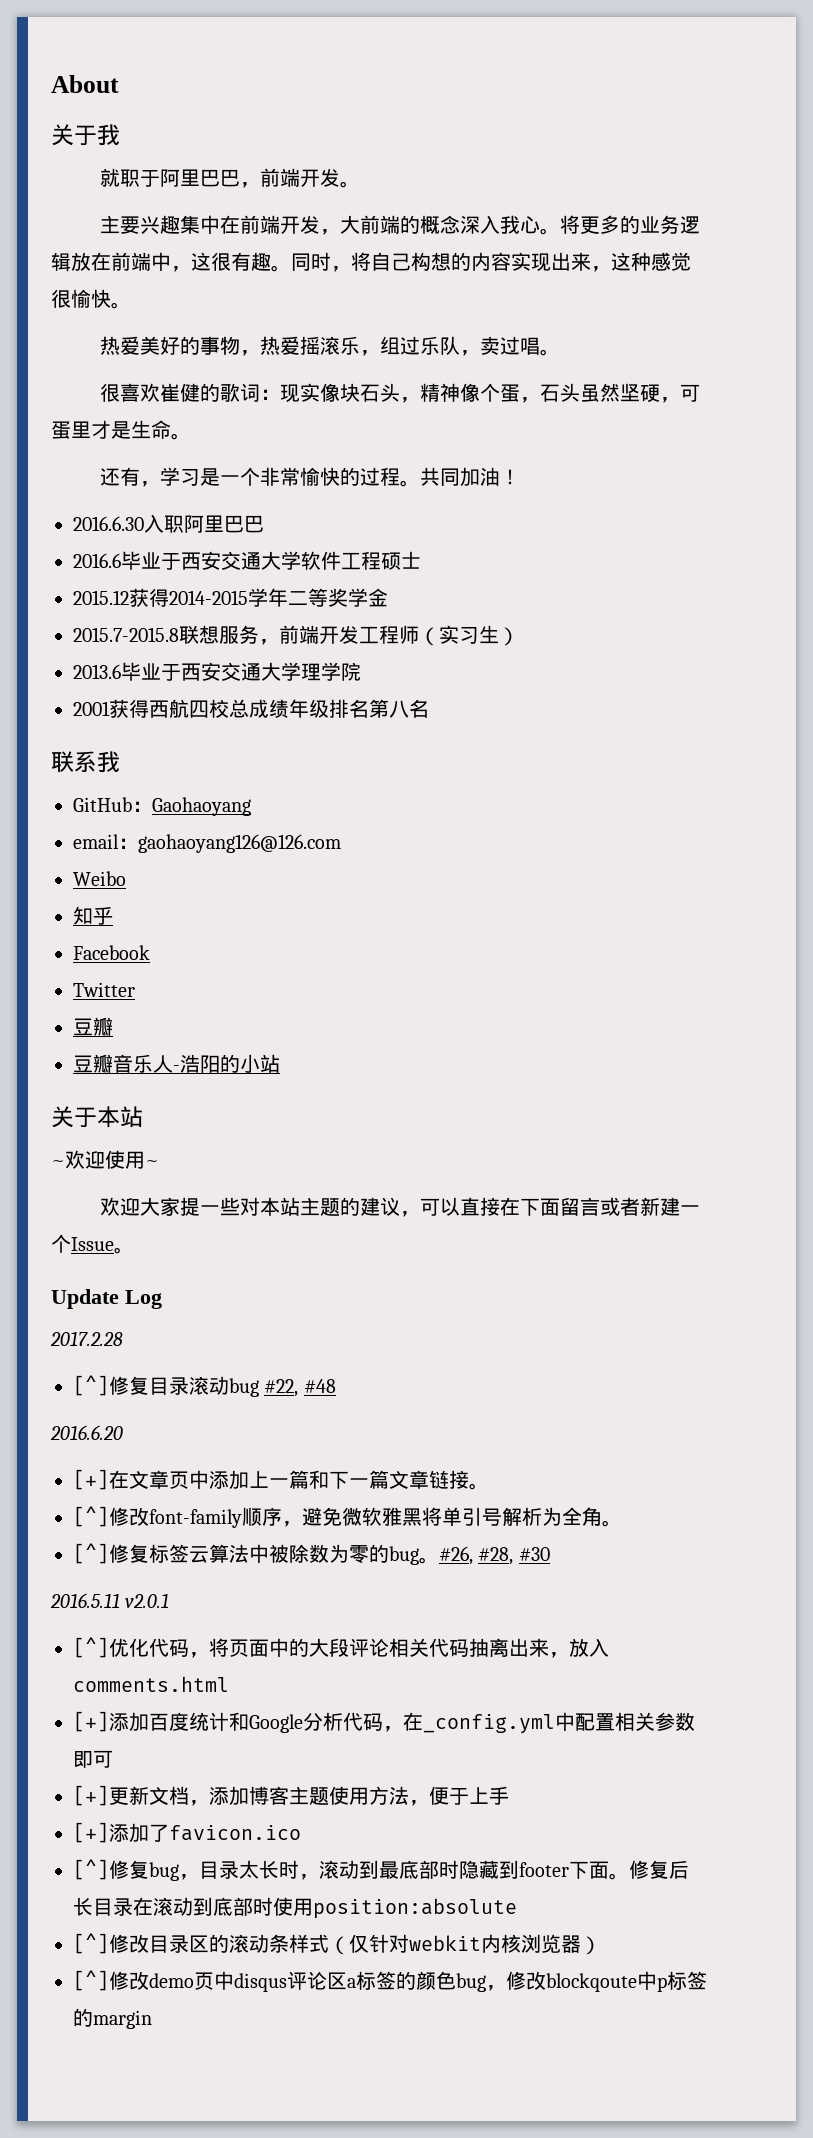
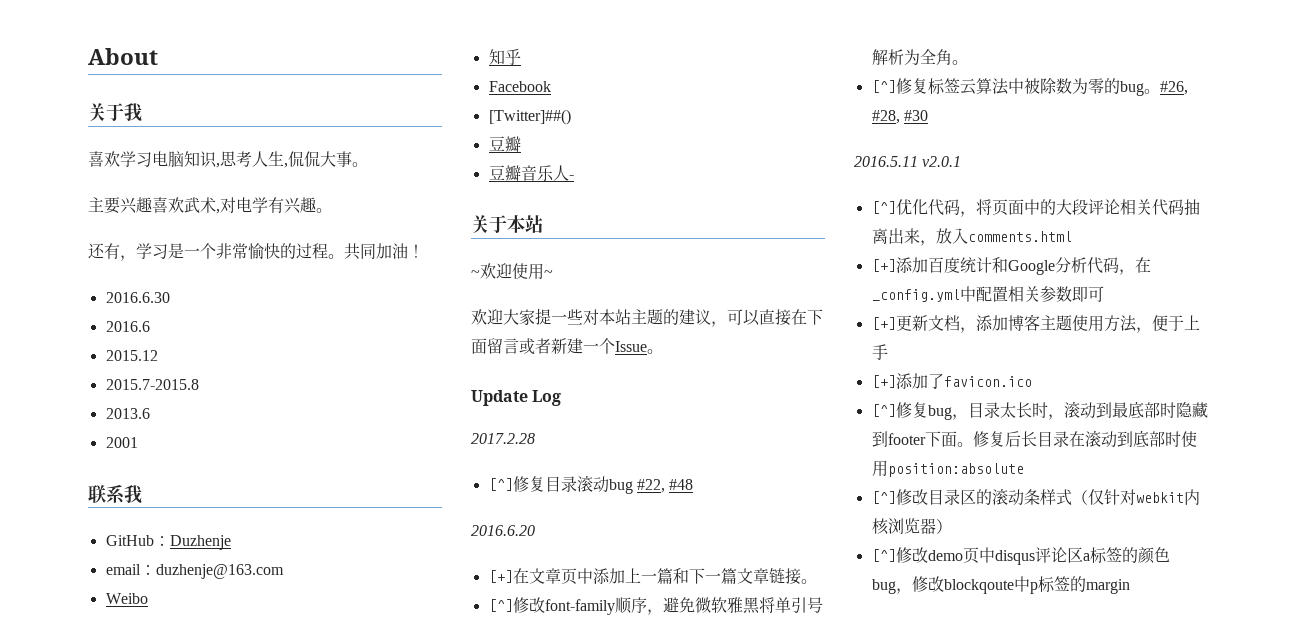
[99,168,360,188] [99,215,700,235] [51,252,691,272] [51,289,131,309] [99,336,560,356] [99,383,700,403] [51,420,171,439] 就职于阿里巴巴，前端开发。 // 主要兴趣集中在前端开发，大前端的概念深入我心。将更多的业务逻辑放在前端中，这很有趣。同时，将自己构想的内容实现出来，这种感觉很愉快。 // 热爱美好的事物，热爱摇滚乐，组过乐队，卖过唱。 // 很喜欢崔健的歌词：现实像块石头，精神像个蛋，石头虽然坚硬，可蛋里才是生命 -> [88,151,368,168] [88,197,316,214] 喜欢学习电脑知识,思考人生,侃侃大事。 // 主要兴趣喜欢武术,对电学有兴趣
[144,514,264,533] [73,551,421,570] [73,588,388,607] [73,625,519,646] [73,662,361,681] [73,699,429,718] 入职阿里巴巴 // 2016.6毕业于西安交通大学软件工程硕士 // 2015.12获得2014-2015学年二等奖学金 // 2015.7-2015.8联想服务，前端开发工程师（实习生） // 2013.6毕业于西安交通大学理学院 // 2001获得西航四校总成绩年级排名第八名 -> [105,321,150,332] [105,350,158,361] [105,379,199,390] [105,408,150,419] [105,437,138,448] // 2016.6 // 2015.12 // 2015.7-2015.8 // 2013.6 // 2001
[152,797,251,816] Gaohaoyang -> [169,535,231,550] Duzhenje
[138,834,341,853] gaohaoyang126@126.com -> [155,564,284,579] duzhenje@163.com
[73,982,135,997] Twitter -> [488,109,571,125] [Twitter]##()
[180,1054,280,1073] 浩阳的小站 -> (574, 177) none

